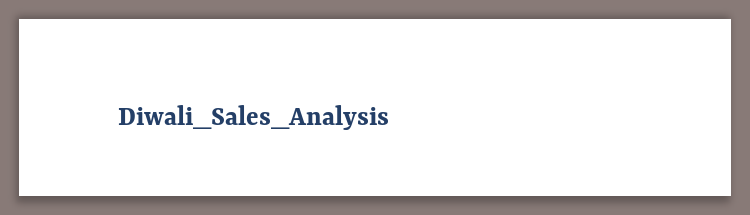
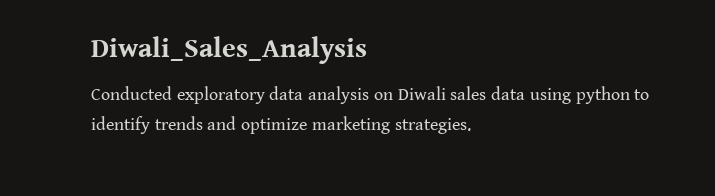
(389, 117) none -> [91,86,650,104] [91,116,471,134] // Conducted exploratory data analysis on Diwali sales data using python to identify trends and optimize marketing strategies.

